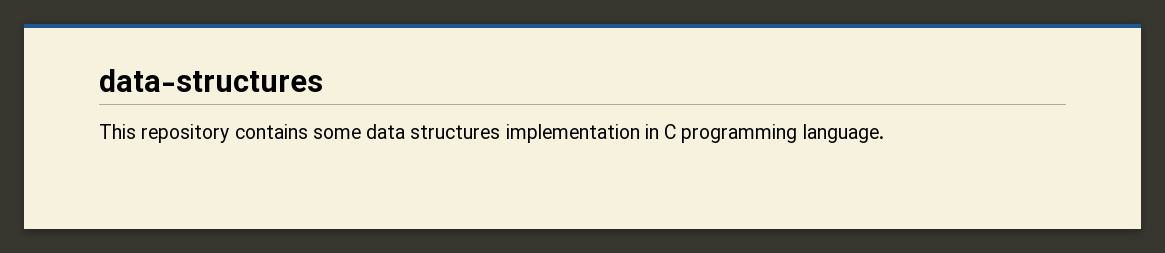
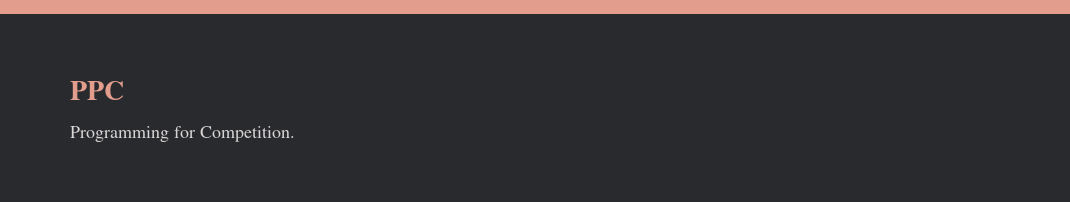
[99,69,323,92] [99,124,884,143] data-structures // This repository contains some data structures implementation in C programming language. -> [70,81,124,100] [70,126,295,142] PPC // Programming for Competition.

